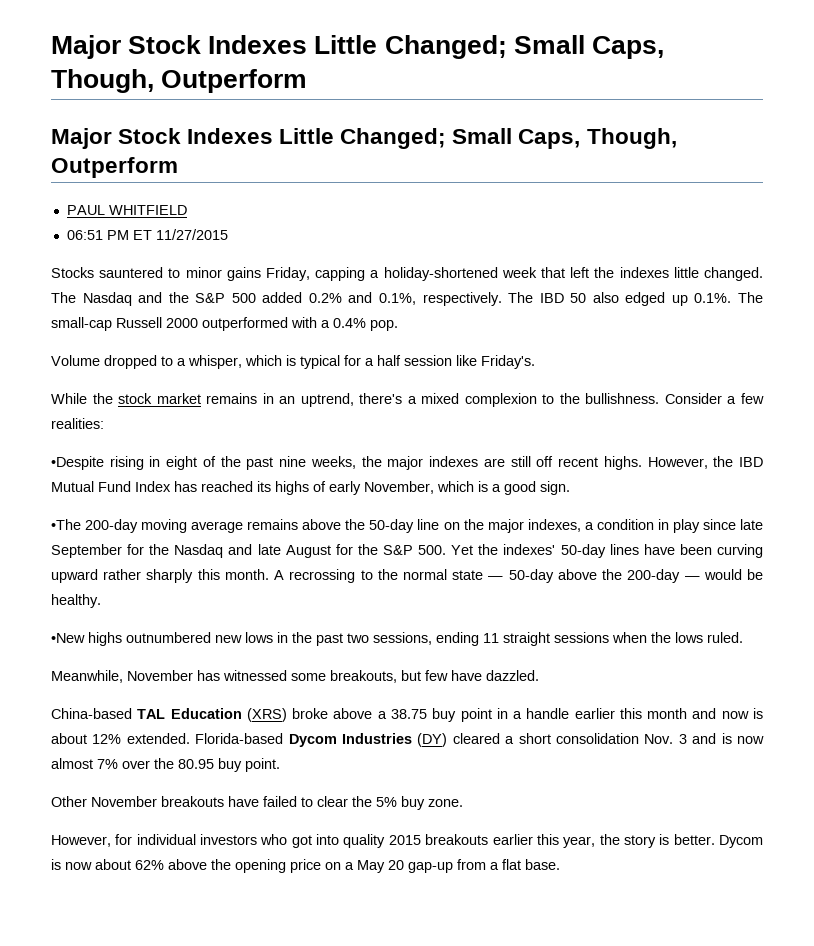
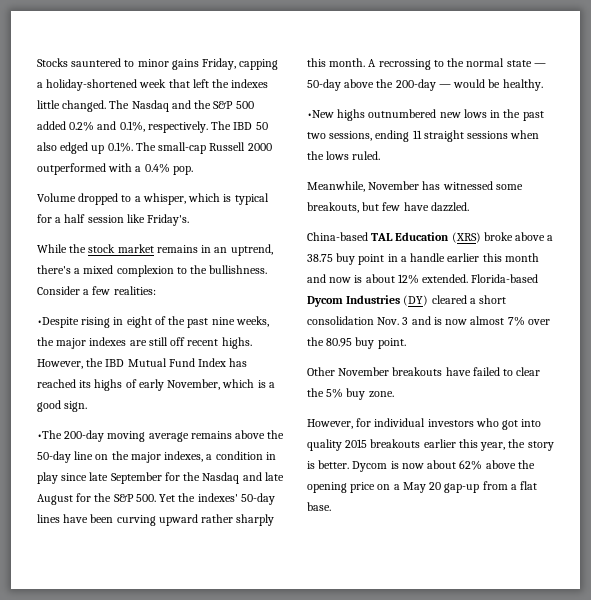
[51,35,664,59] [51,69,308,93] [51,128,677,149] [51,157,178,178] [66,205,187,215] [66,229,228,240] Major Stock Indexes Little Changed; Small Caps, Though, Outperform // Major Stock Indexes Little Changed; Small Caps, Though, Outperform // PAUL WHITFIELD // 06:51 PM ET 11/27/2015 // -> (37, 62) none

